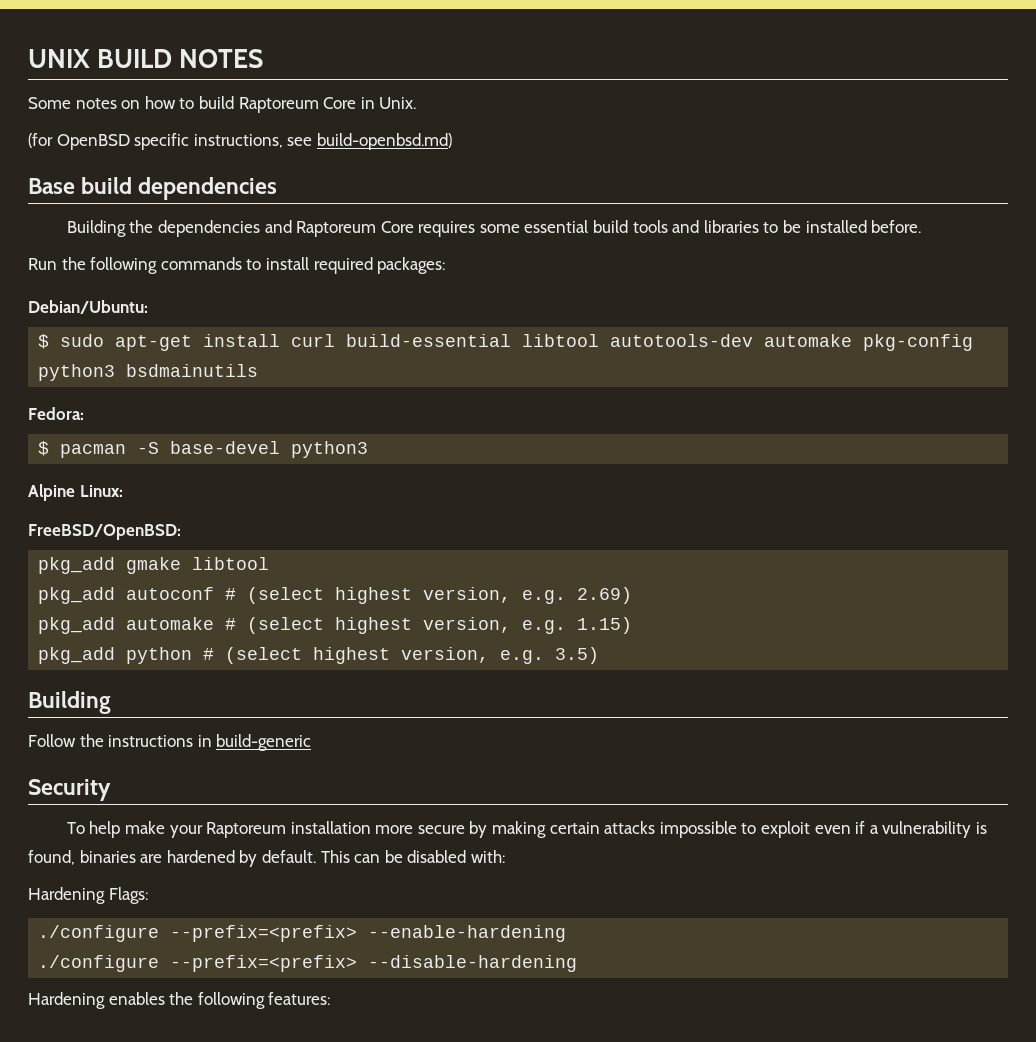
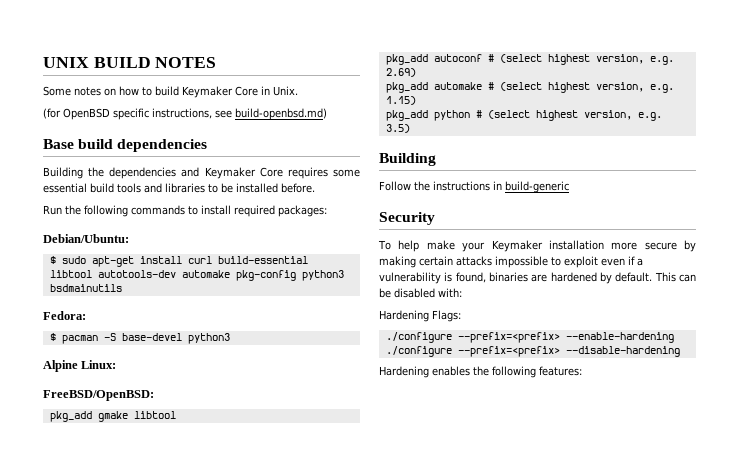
[238,97,319,113] Raptoreum -> [182,86,233,98] Keymaker
[296,221,377,237] Raptoreum -> [204,167,256,179] Keymaker
[206,822,287,838] Raptoreum -> [491,240,543,252] Keymaker

